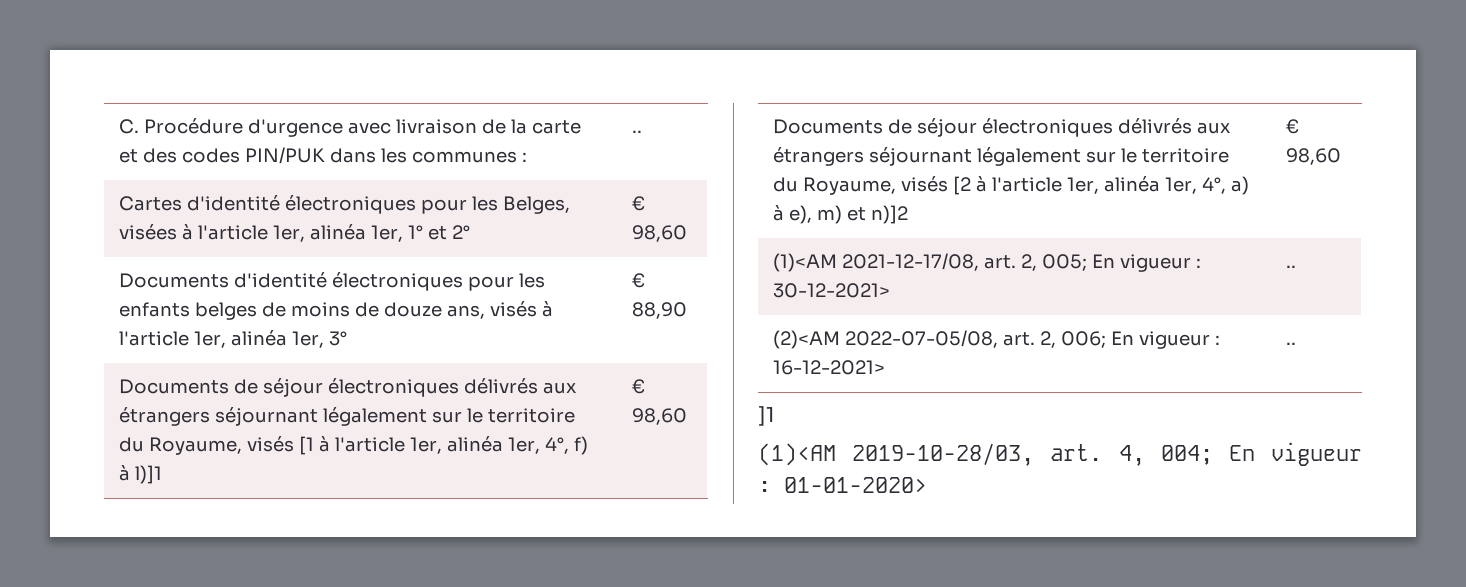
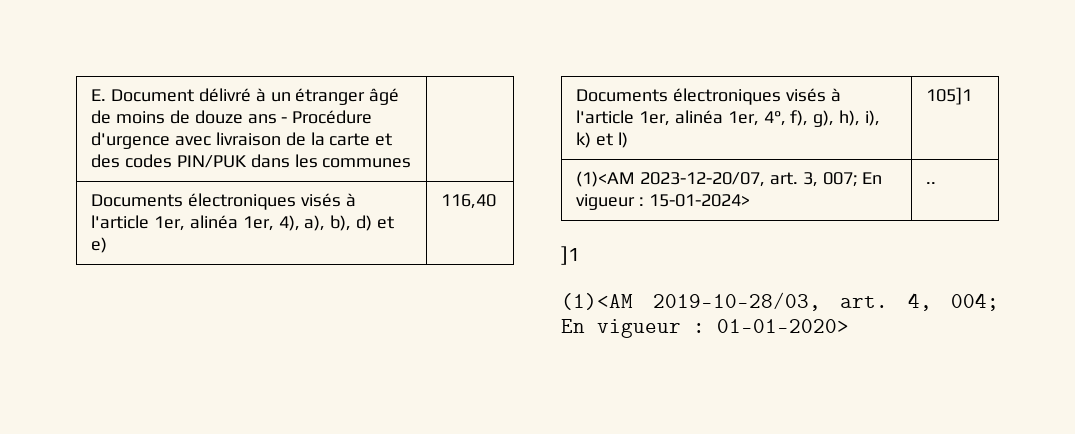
[118,119,139,134] C. -> [91,88,400,105] [91,110,288,124] E. Document délivré à un étranger âgé de moins de douze ans -
[521,152,527,162] [631,130,642,133] [118,195,570,214] [118,224,470,242] [631,196,645,211] [631,225,687,242] [118,272,545,291] [118,301,553,320] [118,330,347,348] [631,273,645,288] [631,302,687,319] [118,378,576,397] [118,407,575,426] [118,436,588,455] [118,465,162,484] [631,379,645,394] [631,408,687,425] [772,118,1230,137] [772,147,1229,166] [772,176,1249,195] [772,205,908,224] [1285,119,1299,134] [1285,148,1341,165] [772,253,1201,272] [772,283,890,298] [1285,265,1296,268] [772,330,1220,349] [772,360,885,375] : | .. // Cartes d'identité électroniques pour les Belges, visées à l'article 1er, alinéa 1er, 1° et 2° | € 98,60 // Documents d'identité électroniques pour les enfants belges de moins de douze ans, visés à l'article 1er, alinéa 1er, 3° | € 88,90 // Documents de séjour électroniques délivrés aux étrangers séjournant légalement sur le territoire du Royaume, visés [1 à l'article 1er, alinéa 1er, 4°, f) à l)]1 | € 98,60 // Documents de séjour électroniques délivrés aux étrangers séjournant légalement sur le territoire du Royaume, visés [2 à l'article 1er, alinéa 1er, 4°, a) à e), m) et n)]2 | € 98,60 // (1)<AM 2021-12-17/08, art. 2, 005; En vigueur : 30-12-2021> | .. // (2)<AM 2022-07-05/08, art. 2, 006; En vigueur : 16-12-2021> -> [91,193,356,210] [91,215,395,231] [91,237,108,253] [441,194,497,209] [576,88,841,105] [576,110,881,127] [576,132,628,148] [926,87,973,105] [576,171,883,187] [576,194,750,210] | // Documents électroniques visés à l'article 1er, alinéa 1er, 4), a), b), d) et e) | 116,40 // Documents électroniques visés à l'article 1er, alinéa 1er, 4°, f), g), h), i), k) et l) | 105]1 // (1)<AM 2023-12-20/07, art. 3, 007; En vigueur : 15-01-2024>

